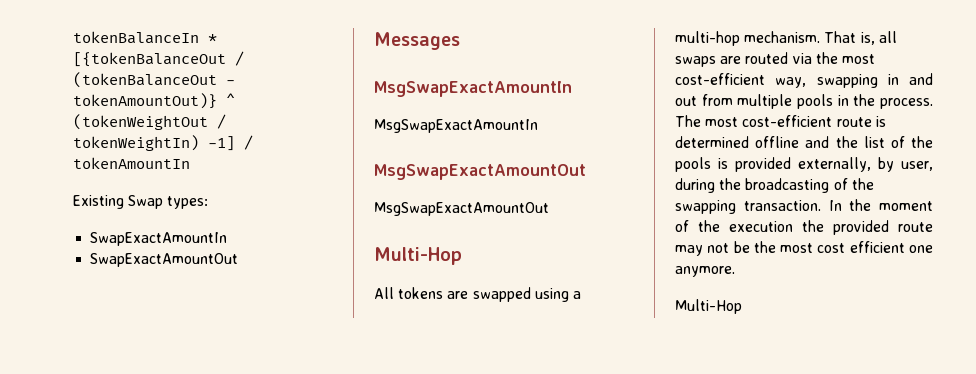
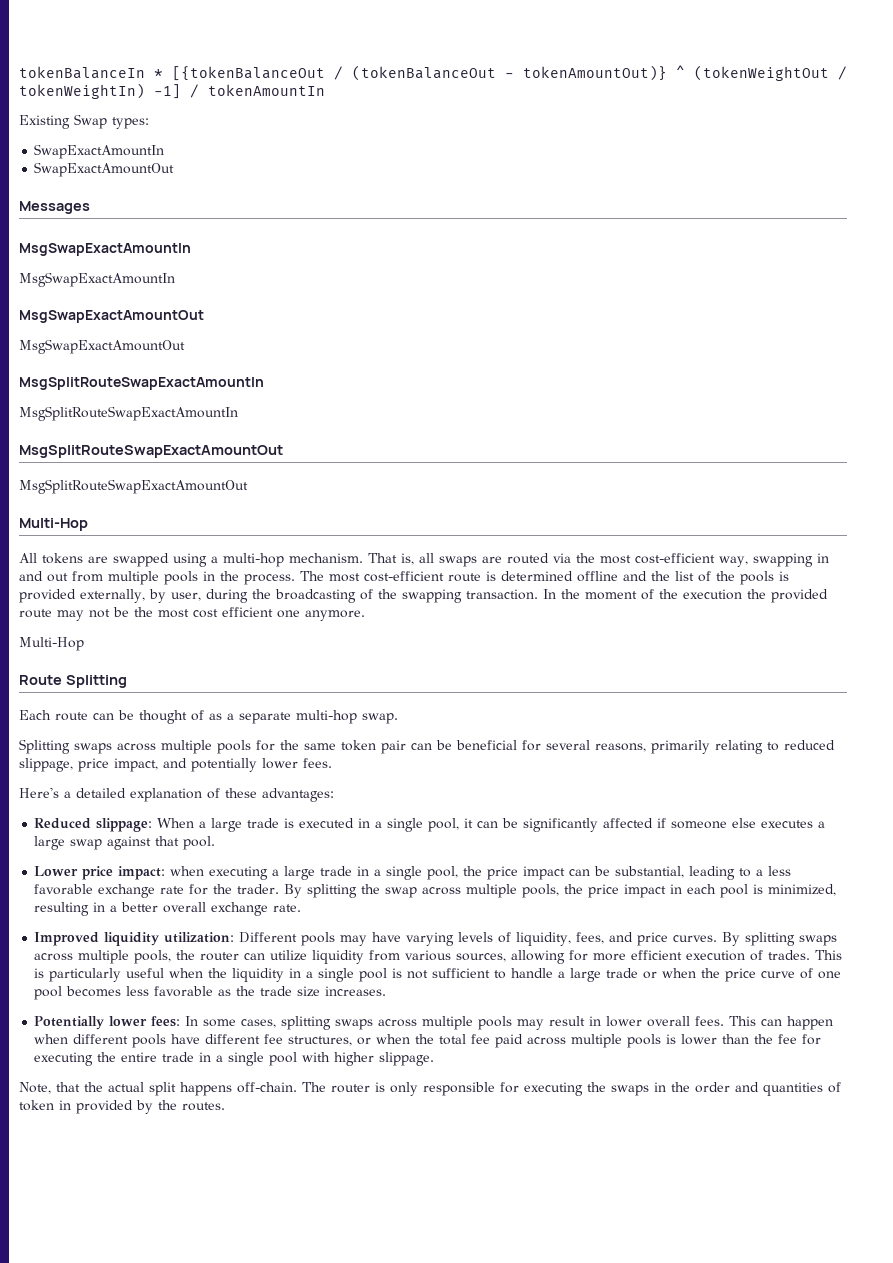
(549, 209) none -> [19,377,264,390] [19,406,238,421] [19,445,283,458] [19,479,248,494] // MsgSplitRouteSwapExactAmountIn // MsgSplitRouteSwapExactAmountIn // MsgSplitRouteSwapExactAmountOut // MsgSplitRouteSwapExactAmountOut
(742, 306) none -> [19,675,127,688] [19,710,398,724] [19,739,835,754] [19,758,332,772] [19,787,334,802] [34,818,826,832] [34,836,216,850] [34,866,792,880] [34,884,837,898] [34,902,302,916] [34,932,838,946] [34,950,843,964] [34,968,842,982] [34,986,387,1000] [34,1016,834,1030] [34,1034,822,1048] [34,1052,435,1066] [19,1082,841,1096] [19,1100,225,1114] // Route Splitting // Each route can be thought of as a separate multi-hop swap. // Splitting swaps across multiple pools for the same token pair can be beneficial for several reasons, primarily relating to reduced slippage, price impact, and potentially lower fees. // Here's a detailed explanation of these advantages: // Reduced slippage: When a large trade is executed in a single pool, it can be significantly affected if someone else executes a large swap against that pool. // Lower price impact: when executing a large trade in a single pool, the price impact can be substantial, leading to a less favorable exchange rate for the trader. By splitting the swap across multiple pools, the price impact in each pool is minimized, resulting in a better overall exchange rate. // Improved liquidity utilization: Different pools may have varying levels of liquidity, fees, and price curves. By splitting swaps across multiple pools, the router can utilize liquidity from various sources, allowing for more efficient execution of trades. This is particularly useful when the liquidity in a single pool is not sufficient to handle a large trade or when the price curve of one pool becomes less favorable as the trade size increases. // Potentially lower fees: In some cases, splitting swaps across multiple pools may result in lower overall fees. This can happen when different pools have different fee structures, or when the total fee paid across multiple pools is lower than the fee for executing the entire trade in a single pool with higher slippage. // Note, that the actual split happens off-chain. The router is only responsible for executing the swaps in the order and quantities of token in provided by the routes.

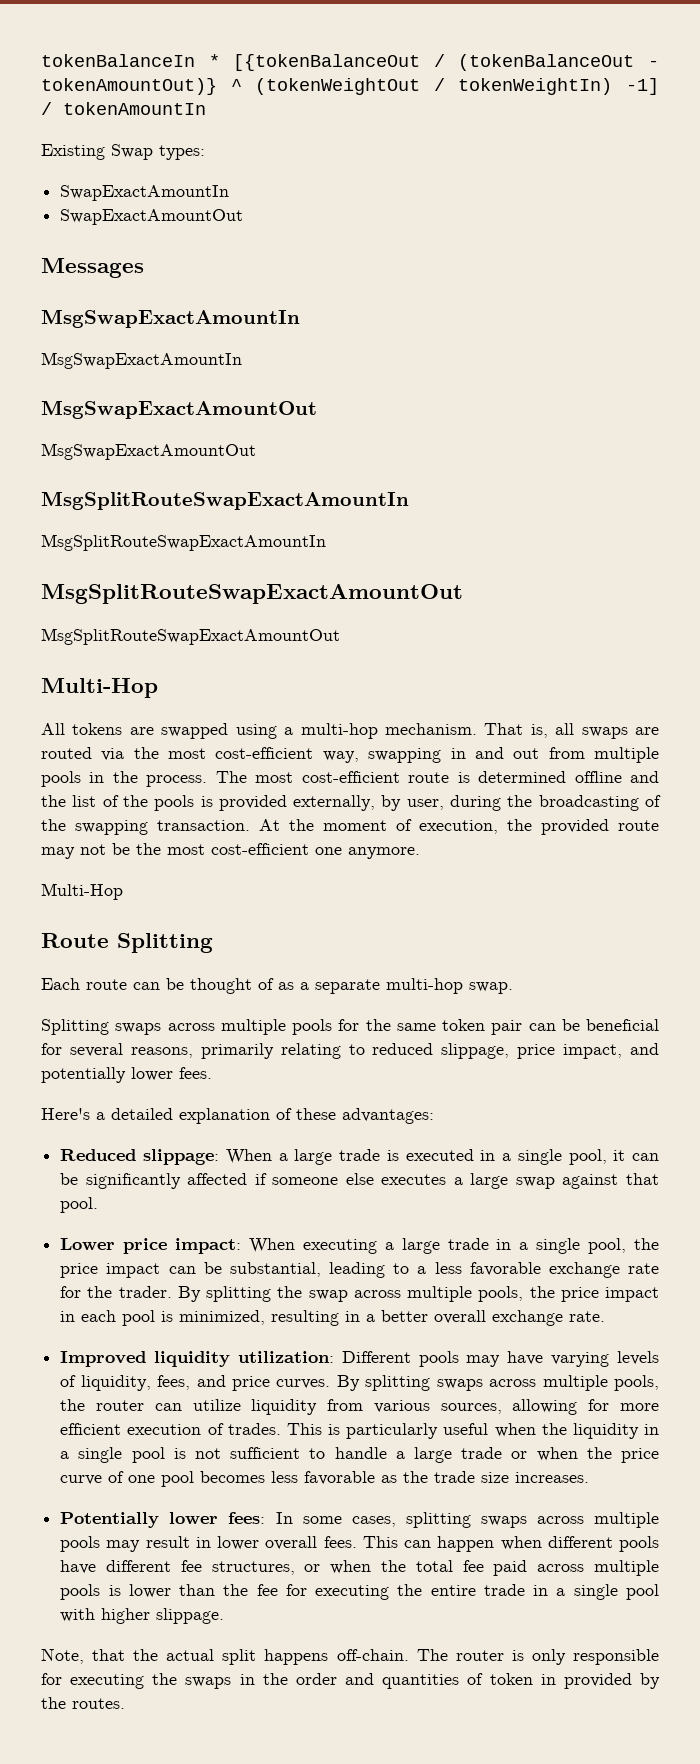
[542,589,556,599] In -> [259,819,280,831] At
[658,589,742,600] the execution -> [419,820,498,834] execution,
[193,607,273,618] cost efficient -> [211,843,309,855] cost-efficient
[170,866,205,876] when -> [248,1238,295,1253] When

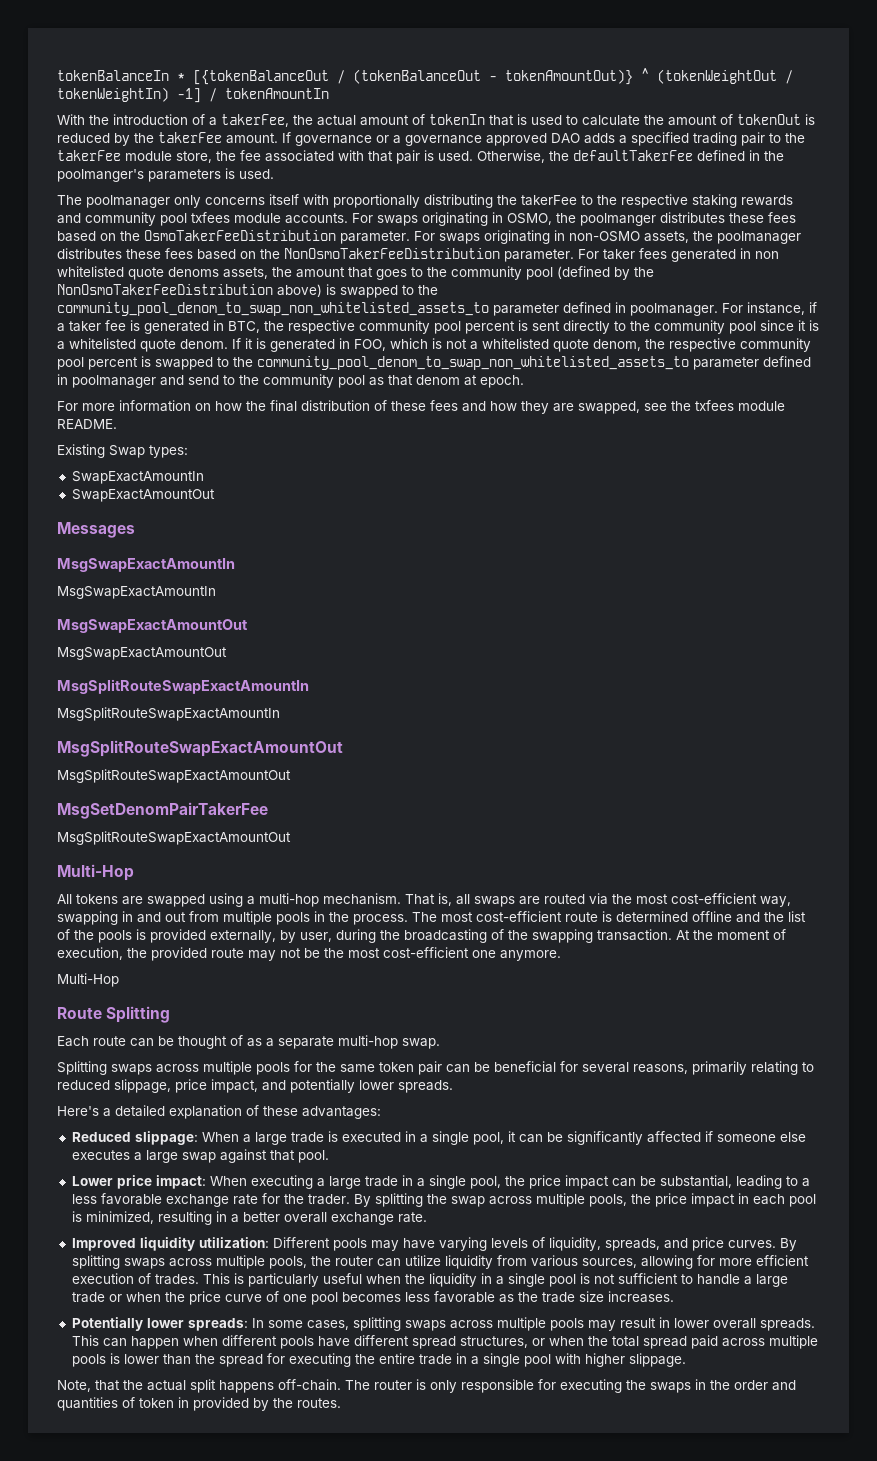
(206, 108) none -> [57,114,815,127] [57,132,805,146] [57,150,784,164] [57,168,274,182] [57,194,793,208] [57,212,796,226] [57,230,801,244] [57,248,779,262] [57,266,654,280] [57,284,438,298] [57,302,817,316] [57,320,819,334] [57,338,811,352] [57,356,811,370] [57,374,524,388] [57,400,785,414] [57,419,117,429] // With the introduction of a takerFee, the actual amount of tokenIn that is used to calculate the amount of tokenOut is reduced by the takerFee amount. If governance or a governance approved DAO adds a specified trading pair to the takerFee module store, the fee associated with that pair is used. Otherwise, the defaultTakerFee defined in the poolmanger's parameters is used. // The poolmanager only concerns itself with proportionally distributing the takerFee to the respective staking rewards and community pool txfees module accounts. For swaps originating in OSMO, the poolmanger distributes these fees based on the OsmoTakerFeeDistribution parameter. For swaps originating in non-OSMO assets, the poolmanager distributes these fees based on the NonOsmoTakerFeeDistribution parameter. For taker fees generated in non whitelisted quote denoms assets, the amount that goes to the community pool (defined by the NonOsmoTakerFeeDistribution above) is swapped to the community_pool_denom_to_swap_non_whitelisted_assets_to parameter defined in poolmanager. For instance, if a taker fee is generated in BTC, the respective community pool percent is sent directly to the community pool since it is a whitelisted quote denom. If it is generated in FOO, which is not a whitelisted quote denom, the respective community pool percent is swapped to the community_pool_denom_to_swap_non_whitelisted_assets_to parameter defined in poolmanager and send to the community pool as that denom at epoch. // For more information on how the final distribution of these fees and how they are swapped, see the txfees module README.
(340, 636) none -> [57,802,268,819] [57,831,291,845] // MsgSetDenomPairTakerFee // MsgSplitRouteSwapExactAmountOut
[179,1067,212,1079] fees. -> [398,1080,453,1093] spreads.
[157,1375,191,1390] fees, -> [604,1238,660,1251] spreads,
[228,1512,266,1524] fees: -> [187,1318,248,1331] spreads:
[323,1536,357,1548] fees. -> [759,1318,815,1331] spreads.
[180,1560,202,1572] fee -> [411,1336,456,1349] spread
[462,1560,484,1572] fee -> [642,1336,687,1349] spread
[256,1584,278,1596] fee -> [218,1354,263,1367] spread

